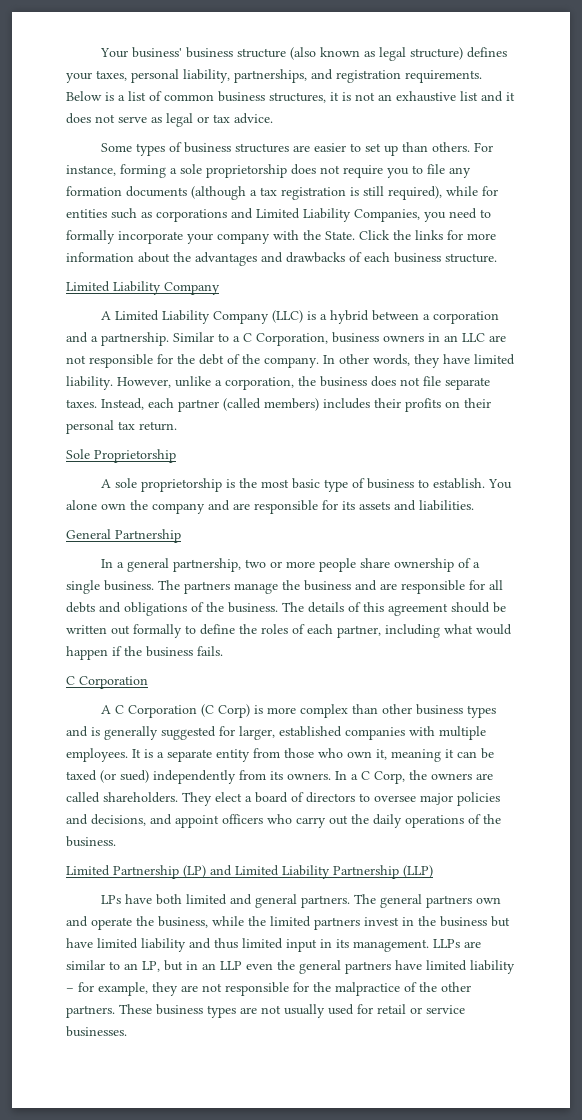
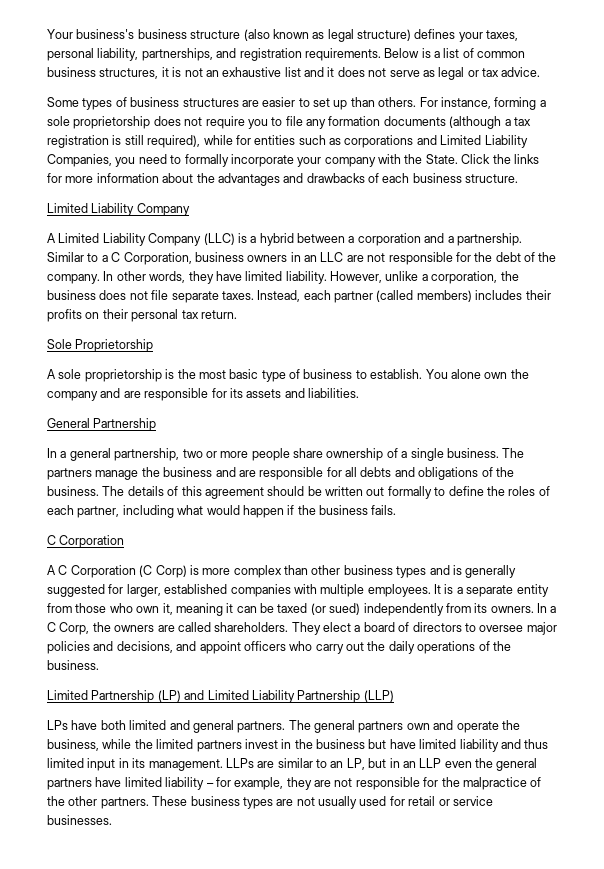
[131,47,182,58] business' -> [76,29,135,39] business's

